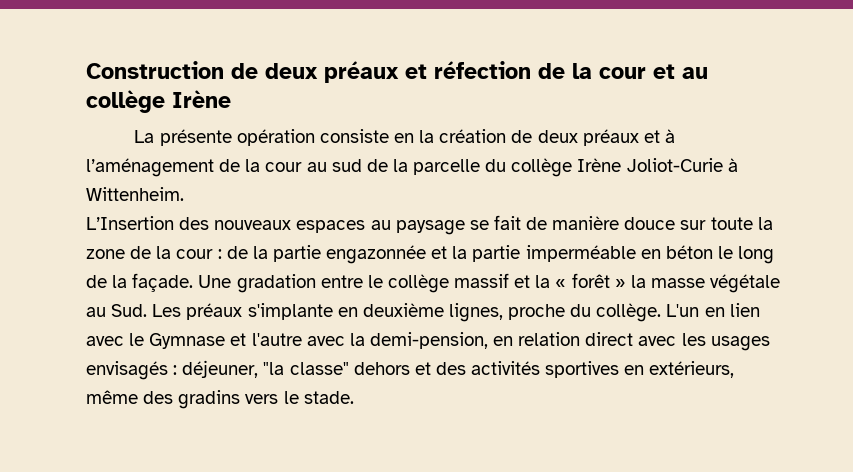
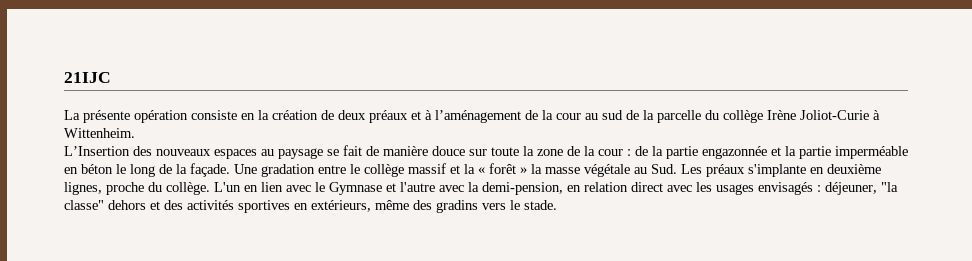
[86,61,708,83] [86,90,231,113] Construction de deux préaux et réfection de la cour et au collège Irène -> [64,72,111,83] 21IJC

